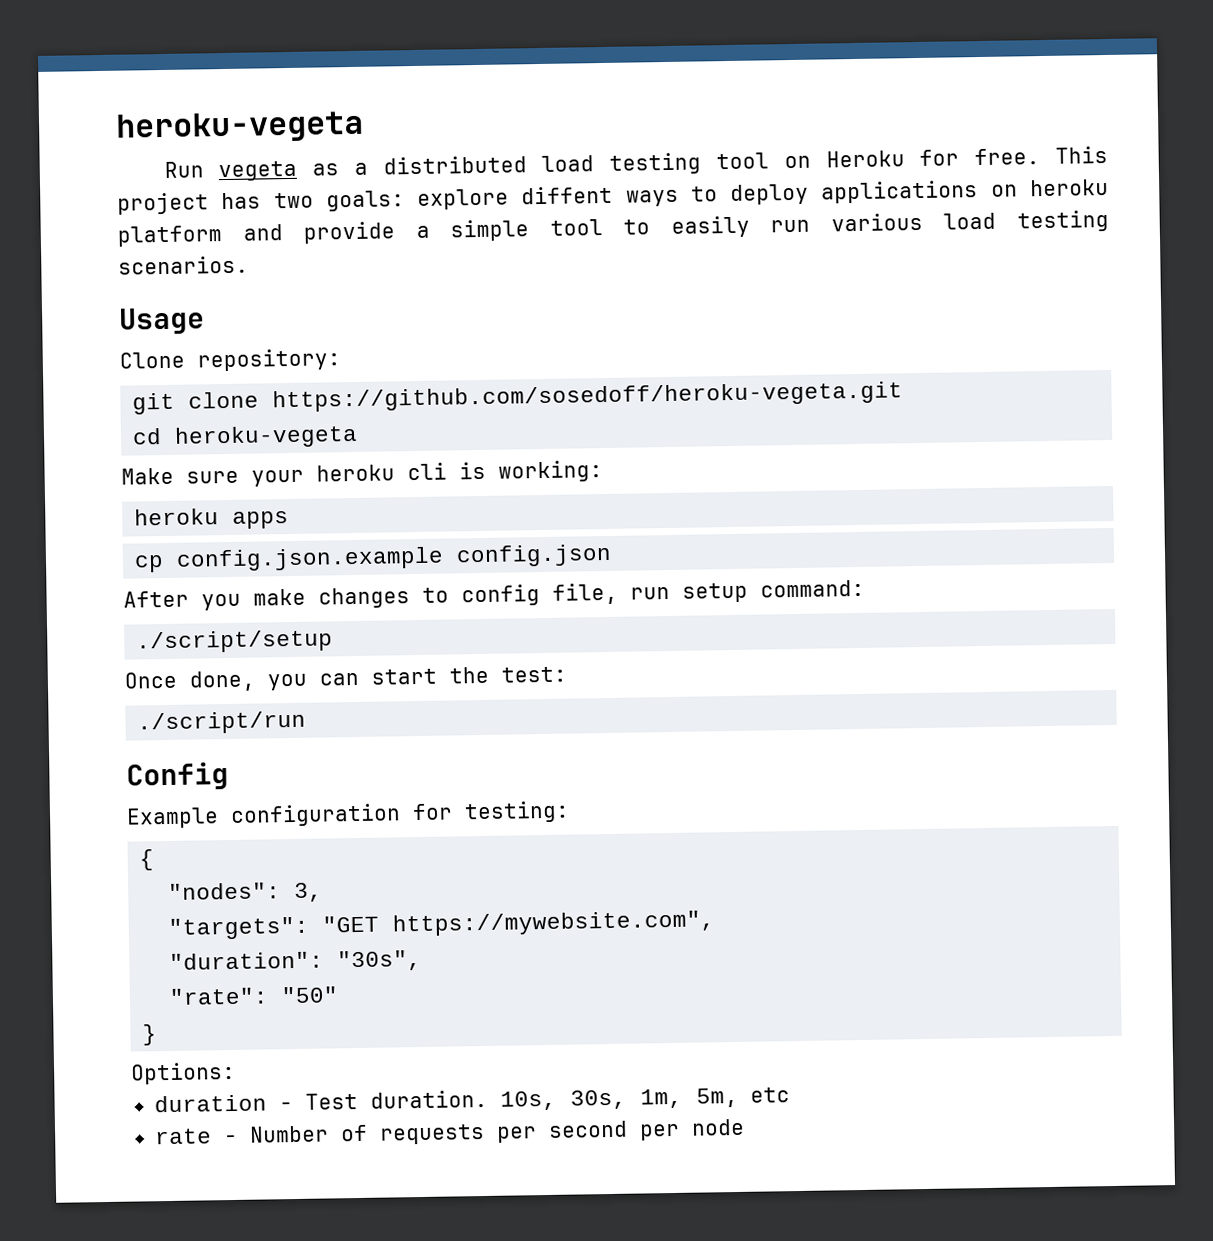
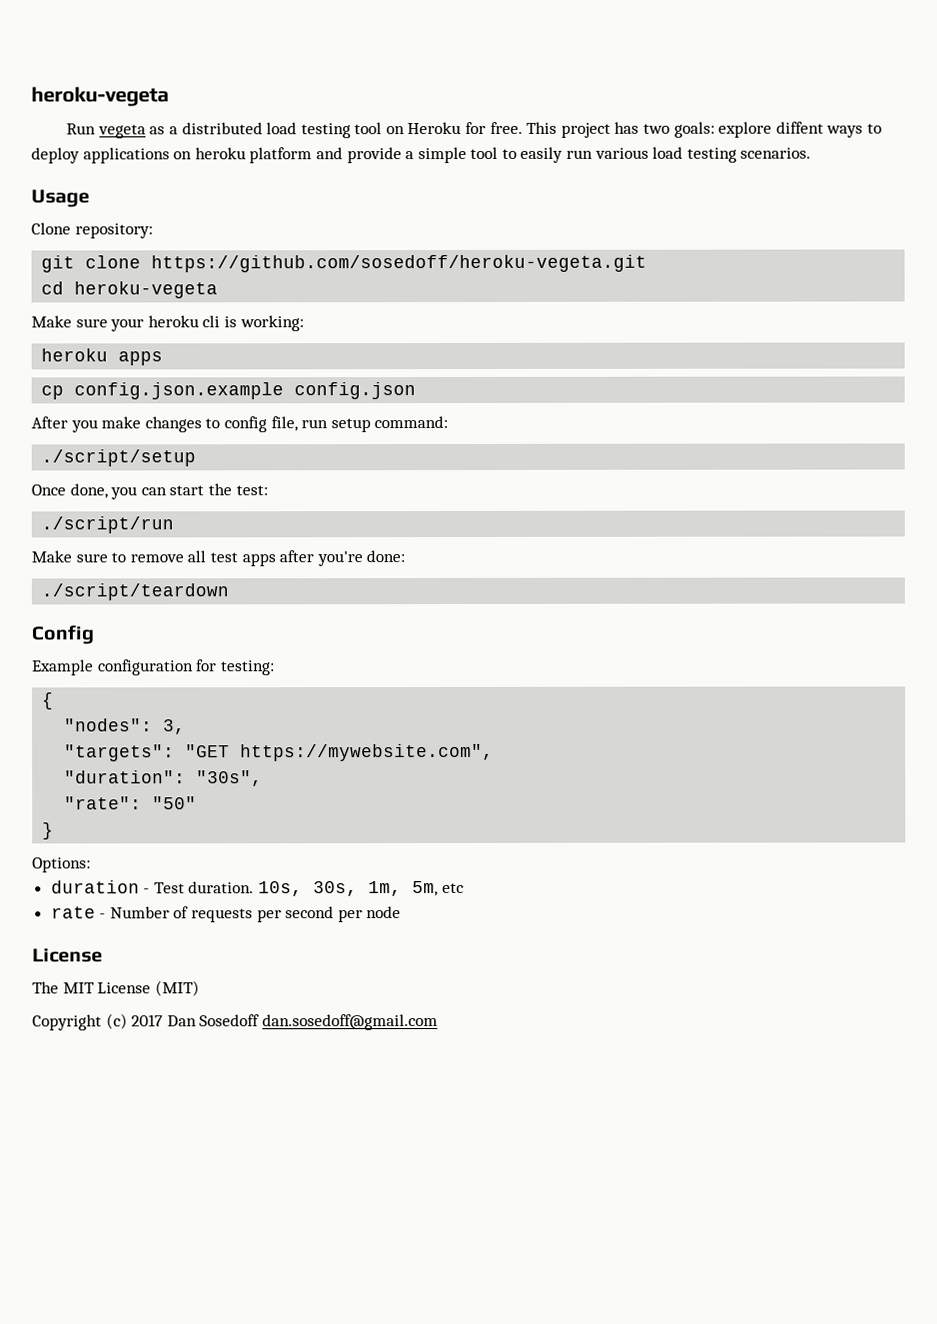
(307, 722) none -> [31,550,406,567] [41,583,230,601] // Make sure to remove all test apps after you're done: // ./script/teardown
(745, 1127) none -> [32,948,103,963] [32,980,200,997] [32,1013,438,1031] // License // The MIT License (MIT) // Copyright (c) 2017 Dan Sosedoff dan.sosedoff@gmail.com

